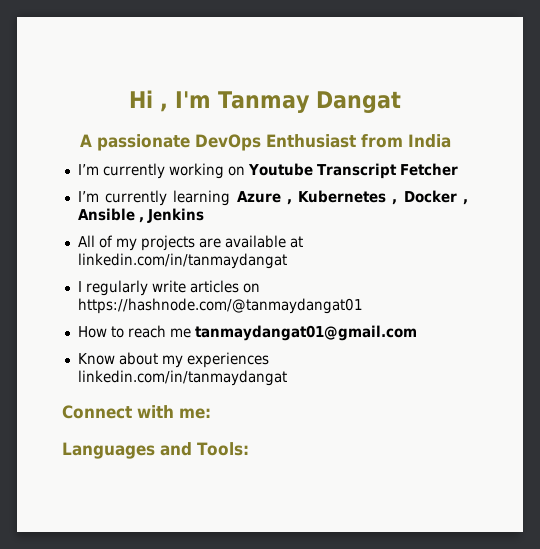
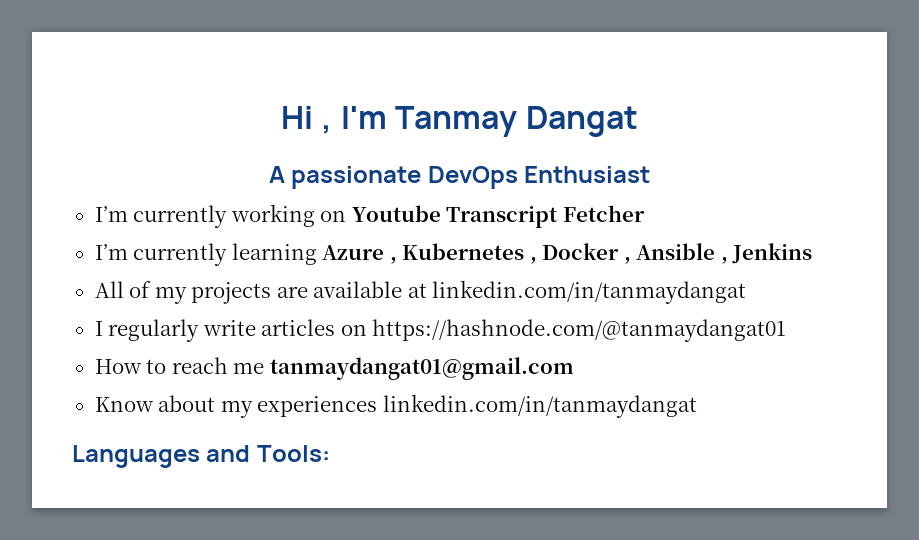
[360,134,451,148] from India -> (651, 174) none
[62,405,211,419] // Connect with me: -> (697, 406) none

